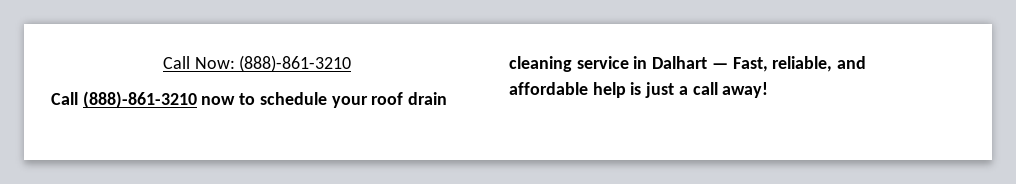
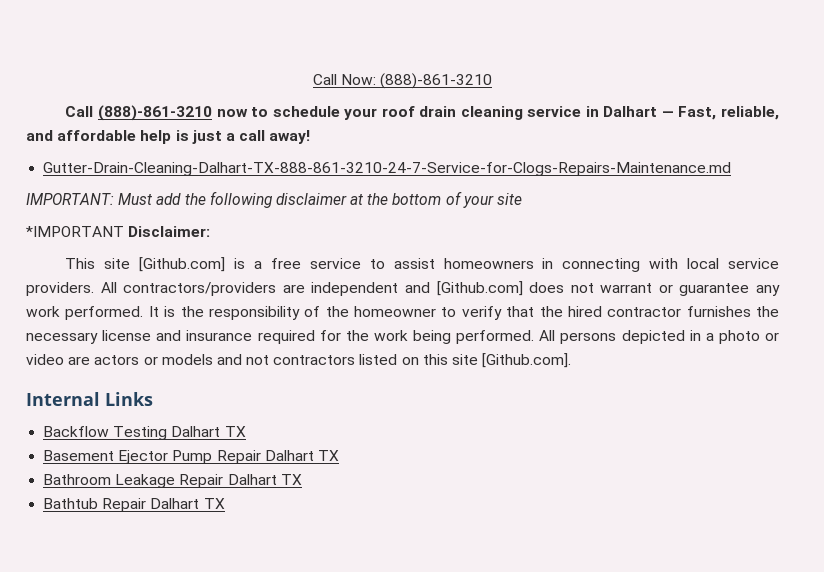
(769, 90) none -> [43,162,732,176] [26,191,523,208] [26,226,211,237] [65,257,779,272] [26,281,781,296] [26,306,779,320] [26,330,779,344] [26,353,572,368] [26,392,153,406] [43,426,246,440] [43,450,339,464] [43,474,302,488] [43,498,225,512] // Gutter-Drain-Cleaning-Dalhart-TX-888-861-3210-24-7-Service-for-Clogs-Repairs-Maintenance.md // IMPORTANT: Must add the following disclaimer at the bottom of your site // *IMPORTANT Disclaimer: // This site [Github.com] is a free service to assist homeowners in connecting with local service providers. All contractors/providers are independent and [Github.com] does not warrant or guarantee any work performed. It is the responsibility of the homeowner to verify that the hired contractor furnishes the necessary license and insurance required for the work being performed. All persons depicted in a photo or video are actors or models and not contractors listed on this site [Github.com]. // Internal Links // Backflow Testing Dalhart TX // Basement Ejector Pump Repair Dalhart TX // Bathroom Leakage Repair Dalhart TX // Bathtub Repair Dalhart TX

